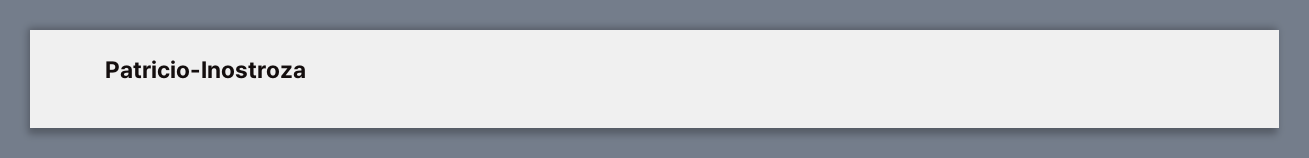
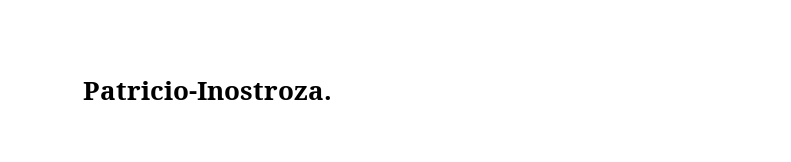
[105,60,306,79] Patricio-Inostroza -> [83,81,332,100] Patricio-Inostroza.

